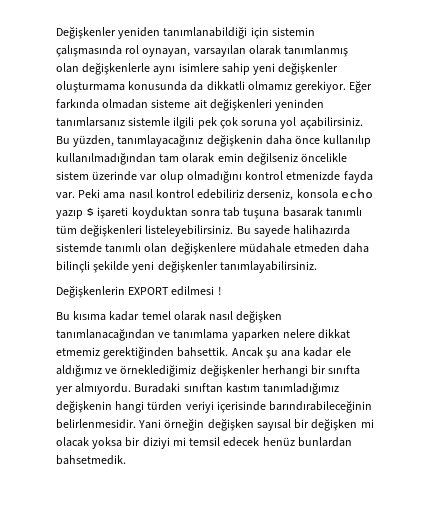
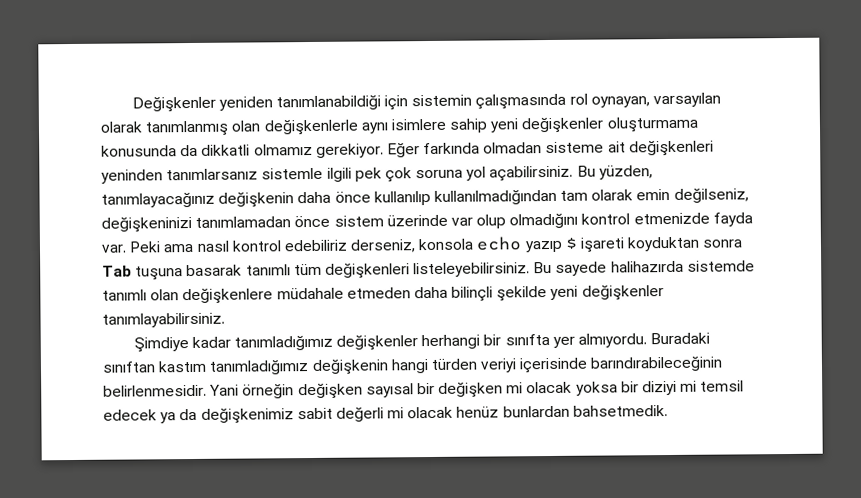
[246,152,348,165] değilseniz öncelikle -> [673,187,749,203] [101,215,331,233] değilseniz, değişkeninizi tanımlamadan önce
[223,207,241,217] tab -> [102,265,132,277] Tab
[56,285,221,298] [56,310,283,323] [56,328,351,341] [56,346,351,359] [56,364,197,377] Değişkenlerin EXPORT edilmesi ! // Bu kısıma kadar temel olarak nasıl değişken tanımlanacağından ve tanımlama yaparken nelere dikkat etmemiz gerektiğinden bahsettik. Ancak şu ana kadar ele aldığımız ve örneklediğimiz -> [133,334,333,353] Şimdiye kadar tanımladığımız
(260, 442) none -> [160,406,454,424] ya da değişkenimiz sabit değerli mi olacak

